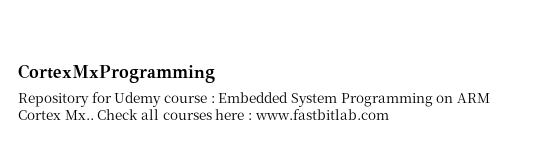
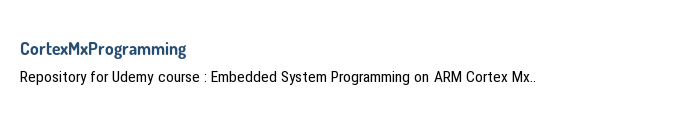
[97,109,389,120] Check all courses here : www.fastbitlab.com -> (537, 76) none

